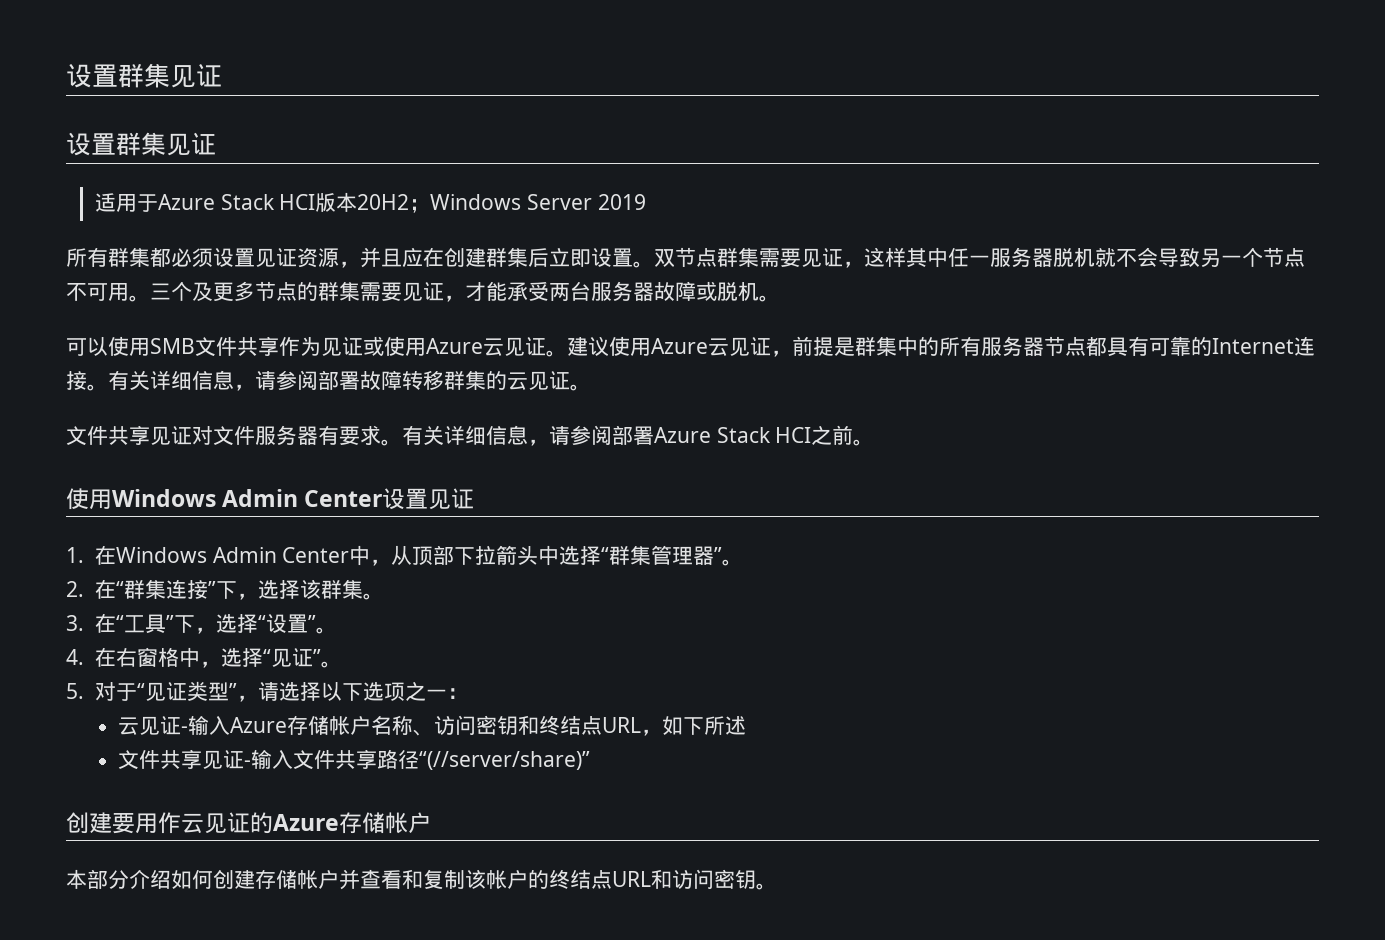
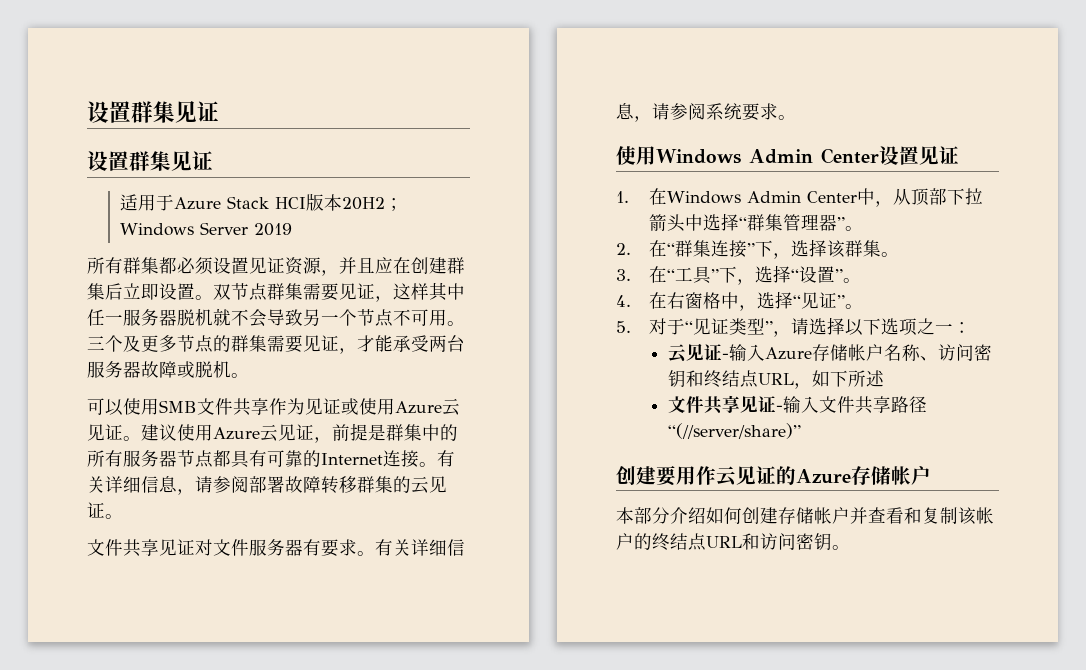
[612,425,854,445] 部署Azure Stack HCI之前 -> [706,103,778,121] 系统要求

